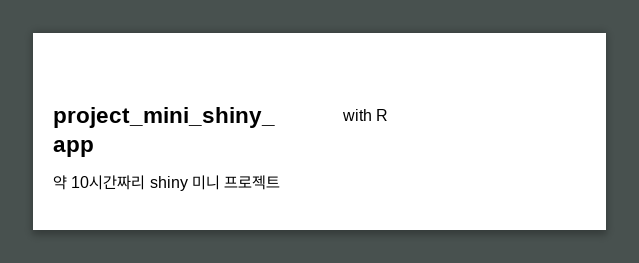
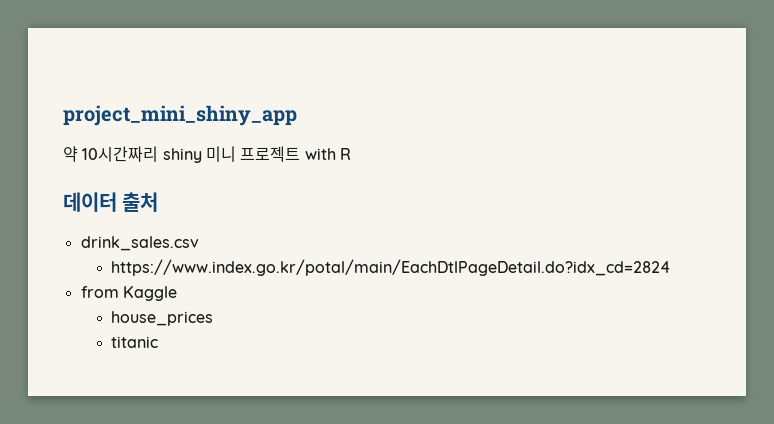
(389, 115) none -> [63,192,159,212] [80,236,199,251] [111,259,671,276] [80,286,177,301] [111,311,214,326] [111,336,159,348] // 데이터 출처 // drink_sales.csv // https://www.index.go.kr/potal/main/EachDtlPageDetail.do?idx_cd=2824 // from Kaggle // house_prices // titanic

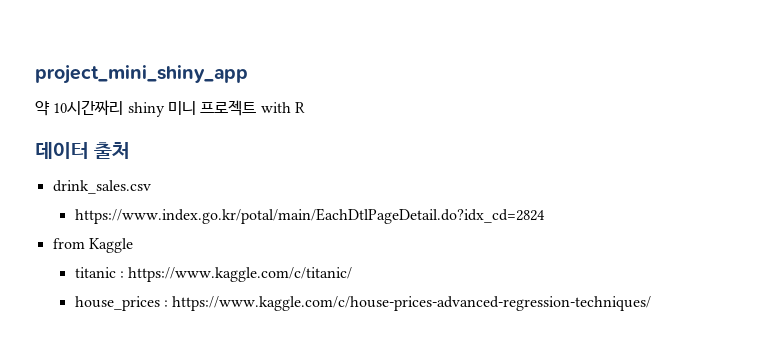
(177, 293) none -> [74,267,353,282] // titanic : https://www.kaggle.com/c/titanic/
[111,336,159,348] // titanic -> [163,296,652,311] : https://www.kaggle.com/c/house-prices-advanced-regression-techniques/

